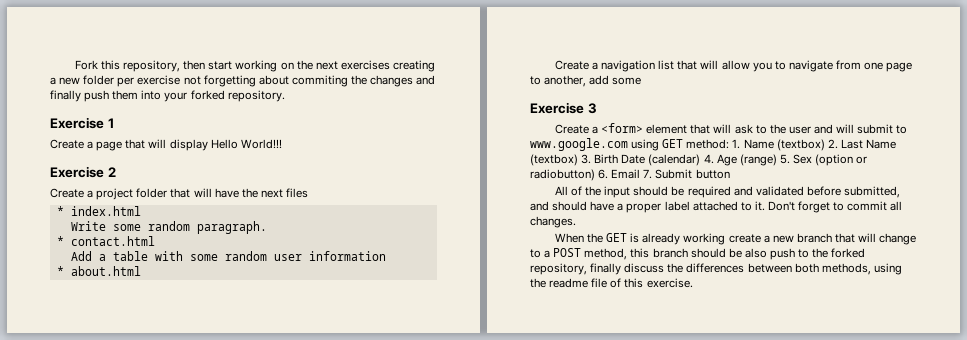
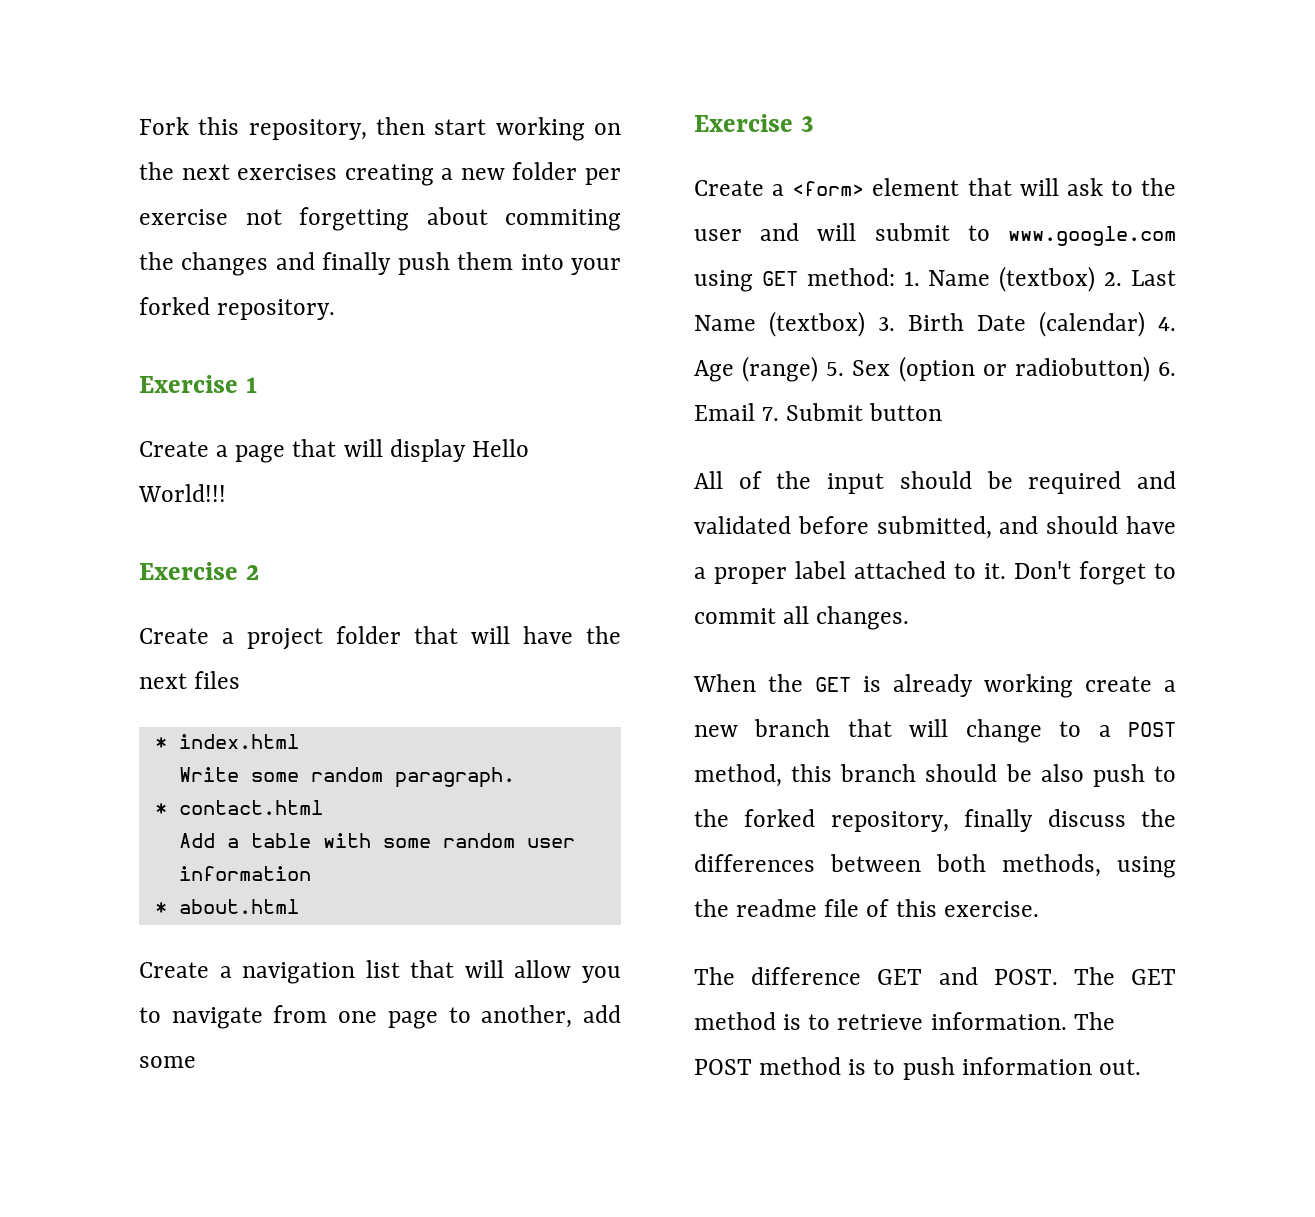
(693, 283) none -> [694,967,1176,985] [694,1012,1115,1030] [694,1057,1141,1080] // The difference GET and POST. The GET method is to retrieve information. The POST method is to push information out.

